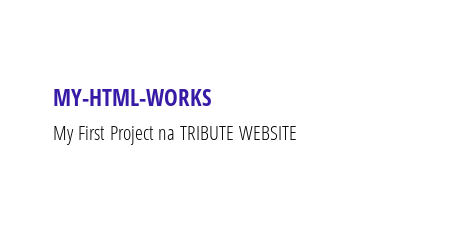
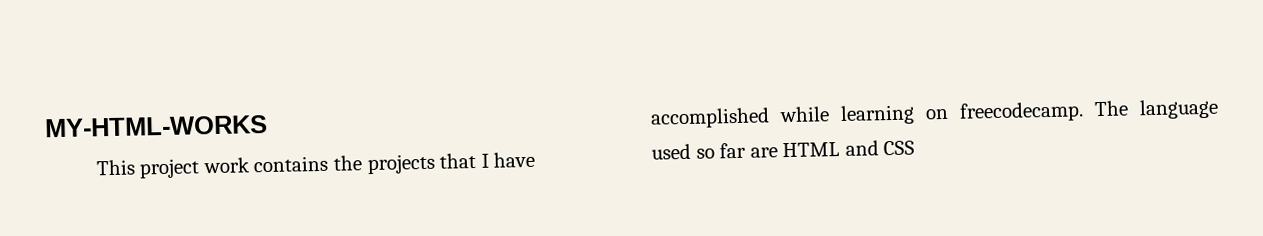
[53,126,298,145] My First Project na TRIBUTE WEBSITE -> [95,151,536,179] [650,98,1219,129] [651,140,916,160] This project work contains the projects that I have accomplished while learning on freecodecamp. The language used so far are HTML and CSS

